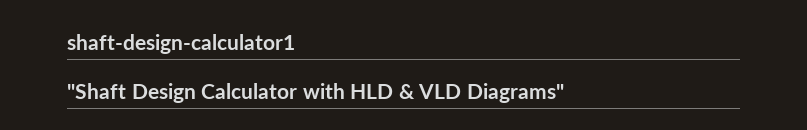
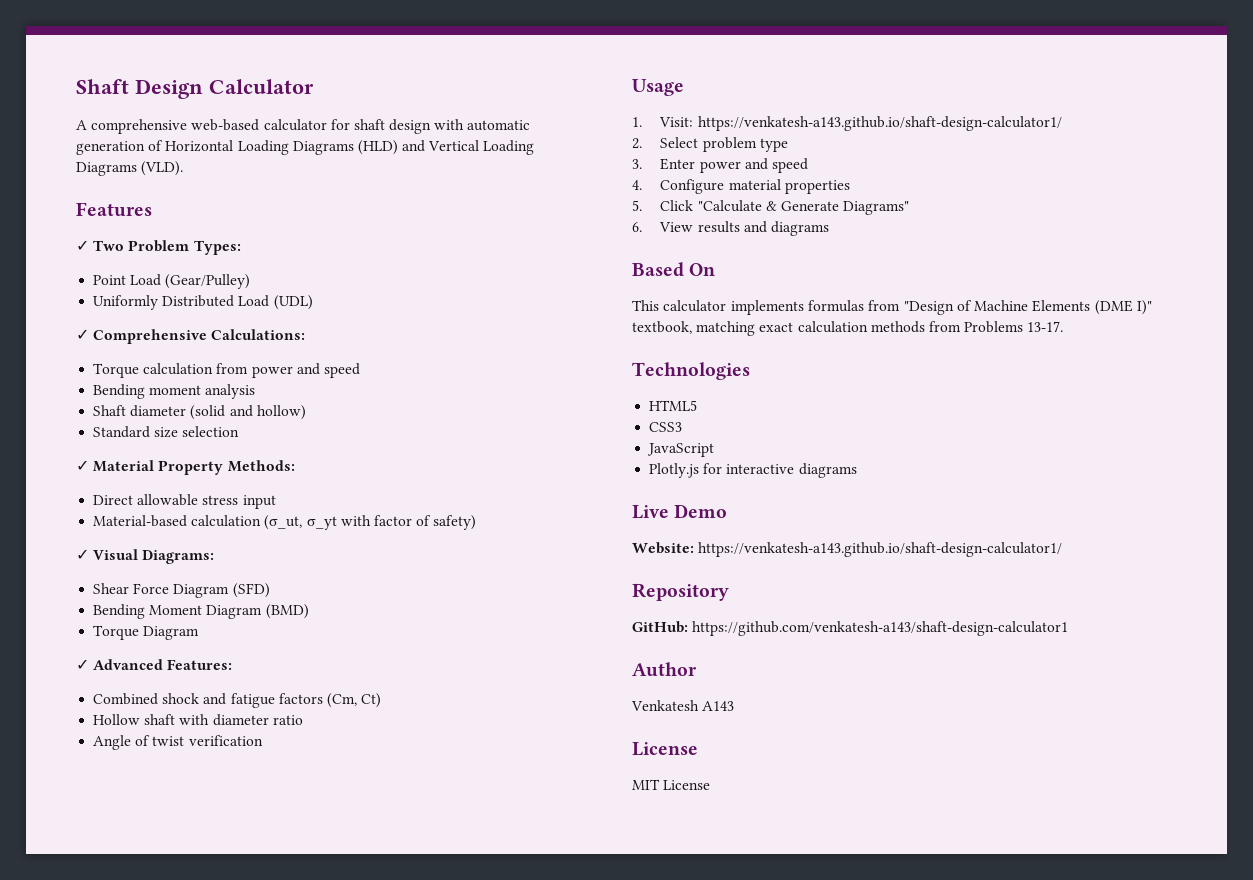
[67,34,295,54] [67,83,126,99] shaft-design-calculator1 // "Shaft -> [76,79,129,94] Shaft
[302,83,564,103] with HLD & VLD Diagrams" -> [76,119,531,134] [76,140,535,155] [76,161,184,176] [76,202,152,217] [76,240,241,255] [93,274,251,289] [93,295,313,310] [76,329,306,344] [93,363,360,378] [93,384,256,399] [93,405,306,420] [93,426,240,438] [76,460,295,475] [93,494,276,509] [93,515,477,530] [76,549,215,564] [93,583,270,598] [93,604,309,619] [93,625,200,640] [76,659,233,670] [93,693,382,708] [93,714,303,726] [93,735,263,750] [632,79,684,96] [632,116,1062,131] [632,137,788,152] [632,158,808,173] [632,179,850,194] [632,200,910,215] [632,221,829,236] [632,262,716,277] [632,300,1152,315] [632,321,1064,336] [632,362,750,380] [649,400,698,411] [649,422,683,432] [647,443,715,457] [649,463,857,478] [632,504,728,519] [632,542,1063,557] [632,583,729,601] [632,621,1069,636] [632,662,697,677] [631,700,735,711] [632,742,698,756] [632,779,711,790] // A comprehensive web-based calculator for shaft design with automatic generation of Horizontal Loading Diagrams (HLD) and Vertical Loading Diagrams (VLD). // Features // ✓ Two Problem Types: // Point Load (Gear/Pulley) // Uniformly Distributed Load (UDL) // ✓ Comprehensive Calculations: // Torque calculation from power and speed // Bending moment analysis // Shaft diameter (solid and hollow) // Standard size selection // ✓ Material Property Methods: // Direct allowable stress input // Material-based calculation (σ_ut, σ_yt with factor of safety) // ✓ Visual Diagrams: // Shear Force Diagram (SFD) // Bending Moment Diagram (BMD) // Torque Diagram // ✓ Advanced Features: // Combined shock and fatigue factors (Cm, Ct) // Hollow shaft with diameter ratio // Angle of twist verification // Usage // 1. Visit: https://venkatesh-a143.github.io/shaft-design-calculator1/ // 2. Select problem type // 3. Enter power and speed // 4. Configure material properties // 5. Click "Calculate & Generate Diagrams" // 6. View results and diagrams // Based On // This calculator implements formulas from "Design of Machine Elements (DME I)" textbook, matching exact calculation methods from Problems 13-17. // Technologies // HTML5 // CSS3 // JavaScript // Plotly.js for interactive diagrams // Live Demo // Website: https://venkatesh-a143.github.io/shaft-design-calculator1/ // Repository // GitHub: https://github.com/venkatesh-a143/shaft-design-calculator1 // Author // Venkatesh A143 // License // MIT License

